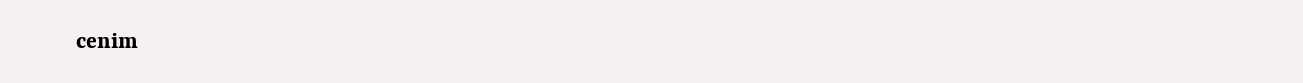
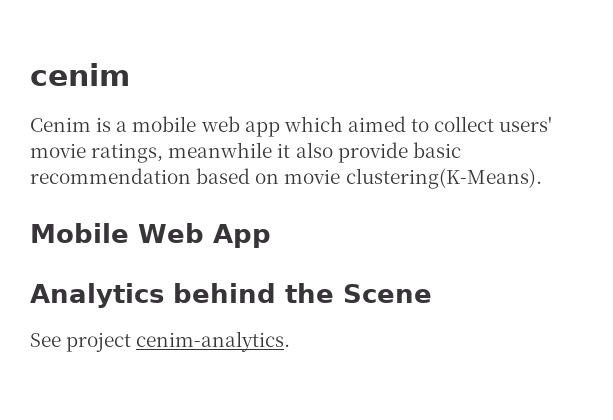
(138, 40) none -> [30,116,553,137] [30,142,461,163] [30,168,542,189] [30,223,271,248] [30,283,432,308] [30,331,291,352] // Cenim is a mobile web app which aimed to collect users' movie ratings, meanwhile it also provide basic recommendation based on movie clustering(K-Means). // Mobile Web App // Analytics behind the Scene // See project cenim-analytics.

